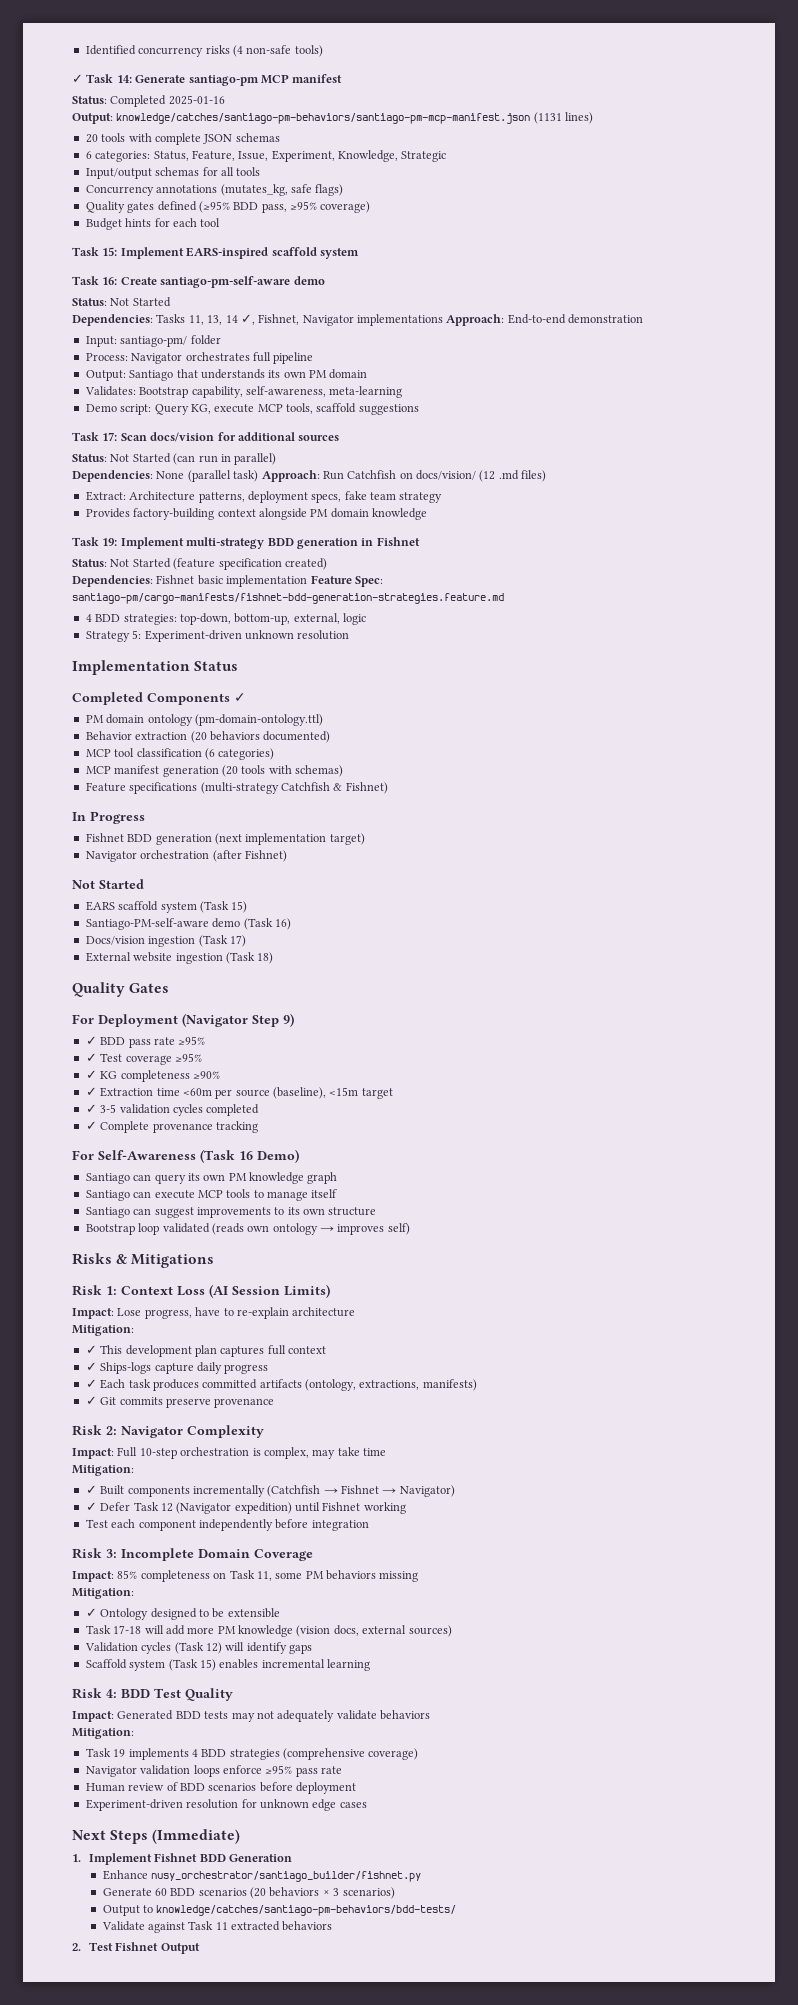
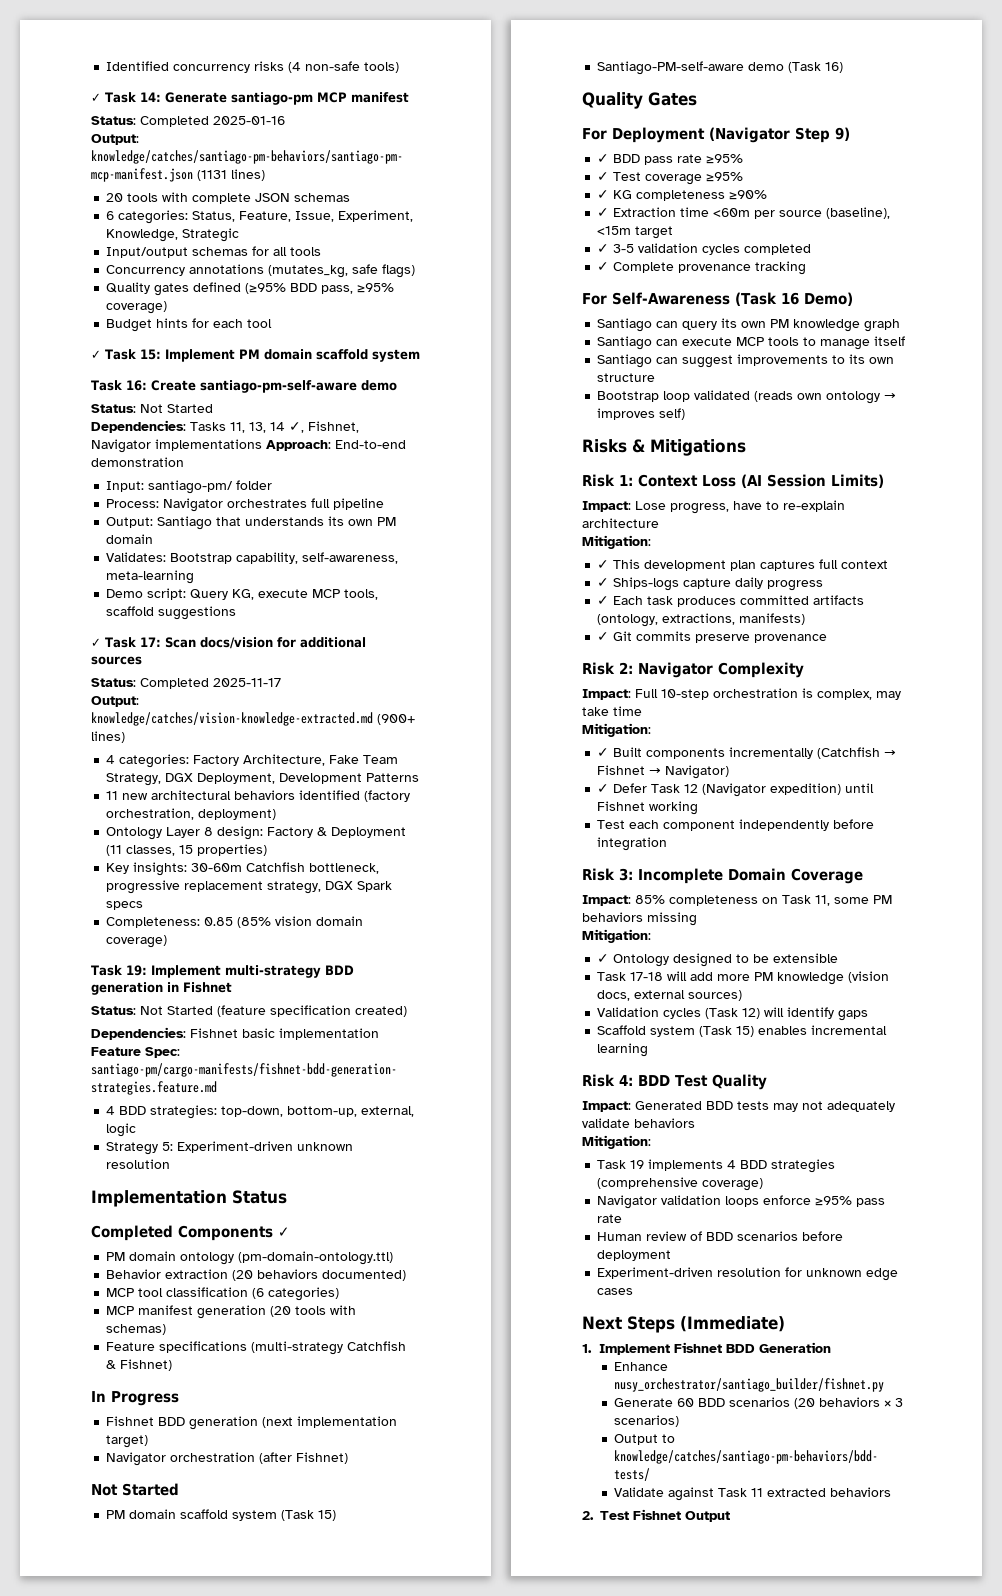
(221, 222) none -> [91,350,101,359] ✓
[186,247,269,259] EARS-inspired -> [238,349,312,360] PM domain
(419, 409) none -> [91,638,101,647] ✓
[110,453,277,465] [72,470,547,482] [85,491,443,503] [85,508,427,520] Not Started (can run in parallel) // Dependencies: None (parallel task) Approach: Run Catchfish on docs/vision/ (12 .md files) // Extract: Architecture patterns, deployment specs, fake team strategy // Provides factory-building context alongside PM domain knowledge -> [140,678,281,689] [91,696,139,707] [91,712,415,726] [91,731,125,743] [106,754,399,768] [106,773,420,786] [106,790,411,802] [106,808,277,820] [106,826,407,840] [106,844,268,856] [106,862,380,876] [106,880,393,894] [106,901,144,910] [106,916,364,928] [106,935,168,948] Completed 2025-11-17 // Output: knowledge/catches/vision-knowledge-extracted.md (900+ lines) // 4 categories: Factory Architecture, Fake Team Strategy, DGX Deployment, Development Patterns // 11 new architectural behaviors identified (factory orchestration, deployment) // Ontology Layer 8 design: Factory & Deployment (11 classes, 15 properties) // Key insights: 30-60m Catchfish bottleneck, progressive replacement strategy, DGX Spark specs // Completeness: 0.85 (85% vision domain coverage)
[85,901,115,911] EARS -> [106,1509,177,1519] PM domain
[85,935,246,947] [85,952,274,964] // Docs/vision ingestion (Task 17) // External website ingestion (Task 18) -> (844, 67) none

